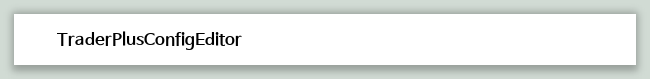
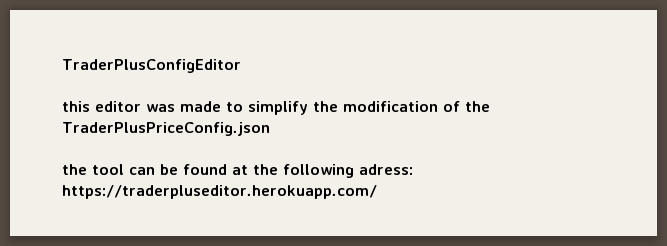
(242, 40) none -> [62,101,490,115] [62,122,270,136] [62,164,413,178] [62,185,377,199] // this editor was made to simplify the modification of the TraderPlusPriceConfig.json // the tool can be found at the following adress: https://traderpluseditor.herokuapp.com/

